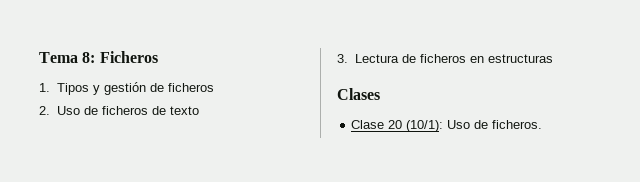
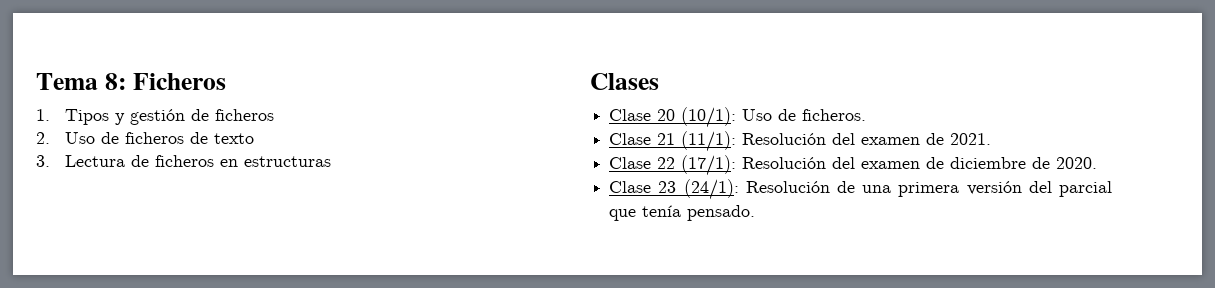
(543, 124) none -> [609,131,992,152] [609,155,1098,176] [609,179,1112,200] [609,205,756,221] // Clase 21 (11/1): Resolución del examen de 2021. // Clase 22 (17/1): Resolución del examen de diciembre de 2020. // Clase 23 (24/1): Resolución de una primera versión del parcial que tenía pensado.

